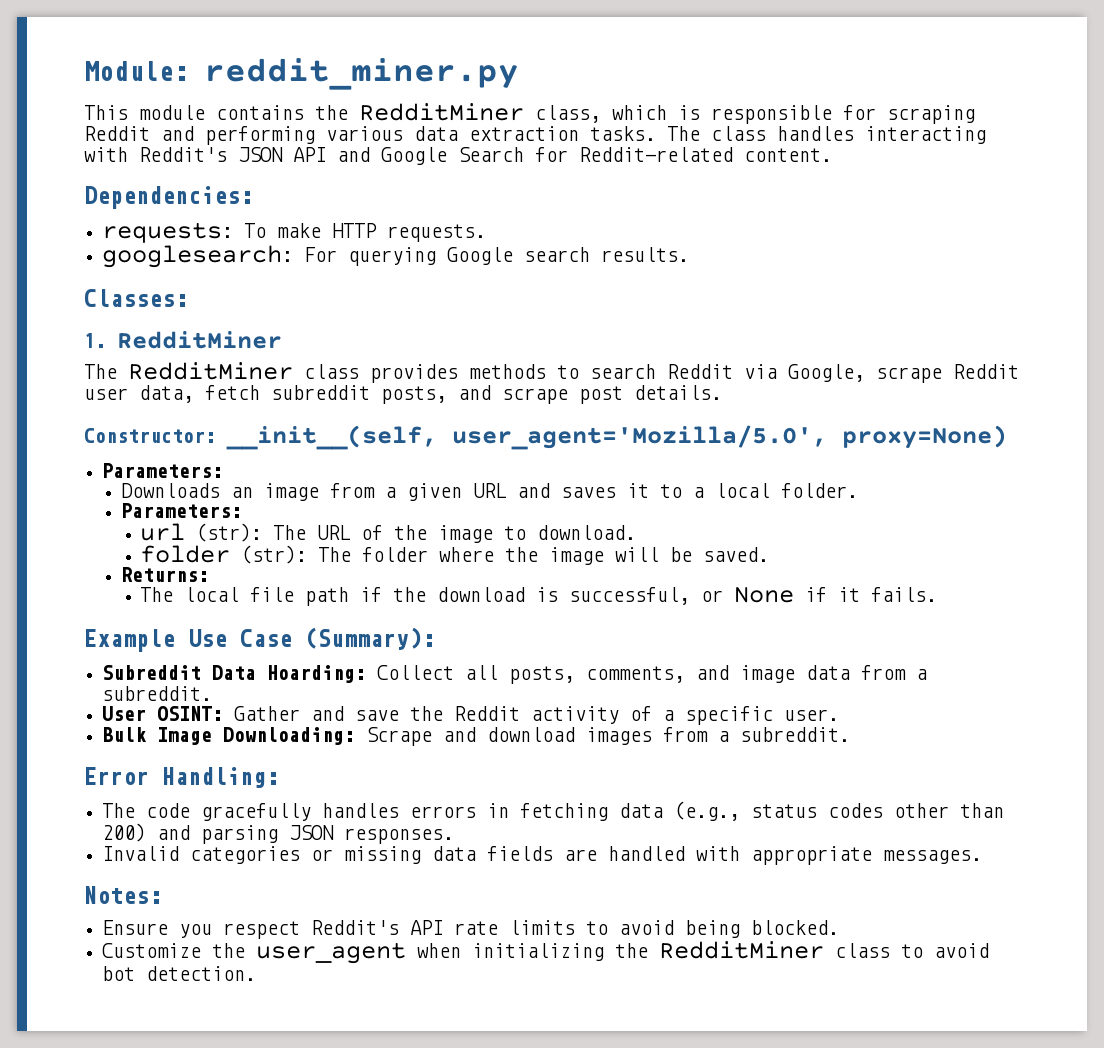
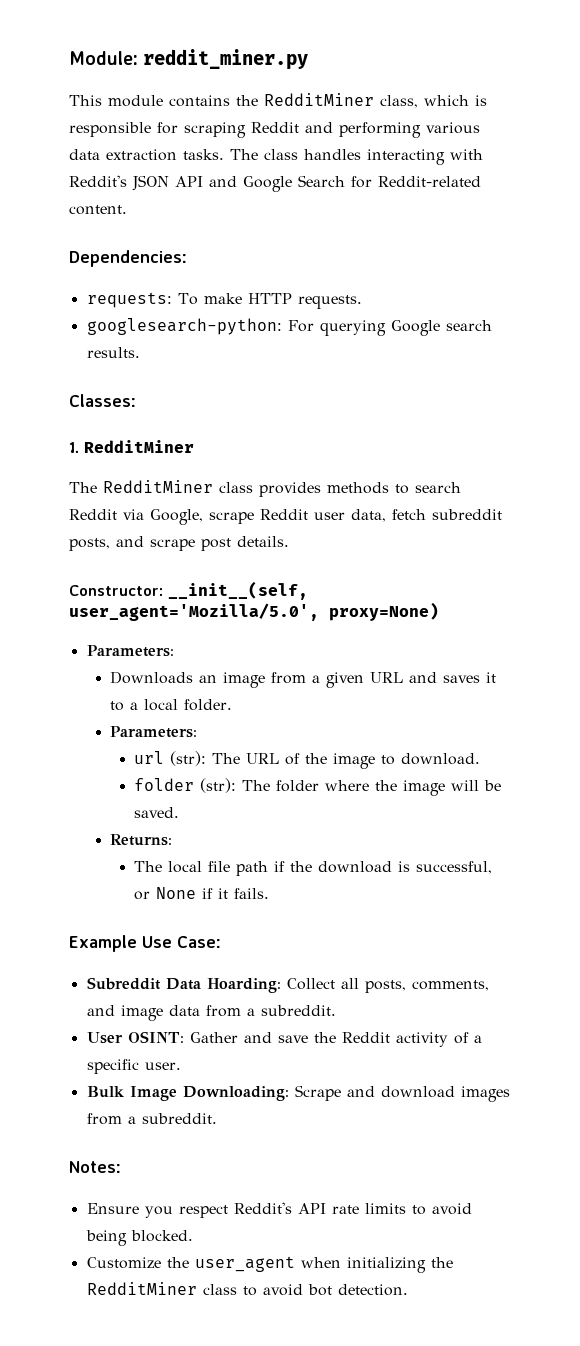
[102,245,294,268] googlesearch: -> [86,318,282,335] googlesearch-python:
[240,627,435,650] Case (Summary): -> [177,936,221,948] Case:
[84,767,279,788] [102,801,1005,821] [102,823,455,844] [102,846,983,865] // Error Handling: // The code gracefully handles errors in fetching data (e.g., status codes other than 200) and parsing JSON responses. // Invalid categories or missing data fields are handled with appropriate messages. -> (217, 1118) none

